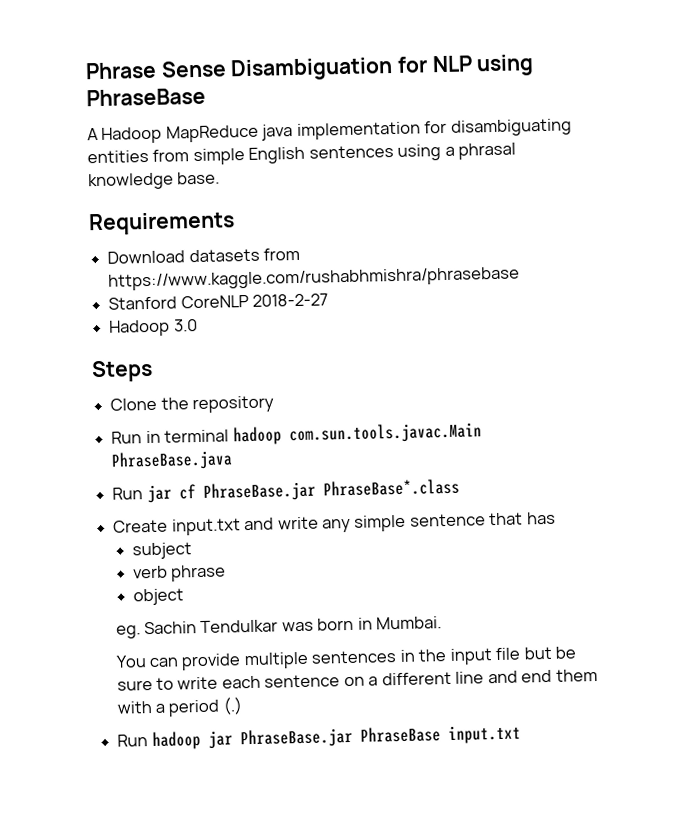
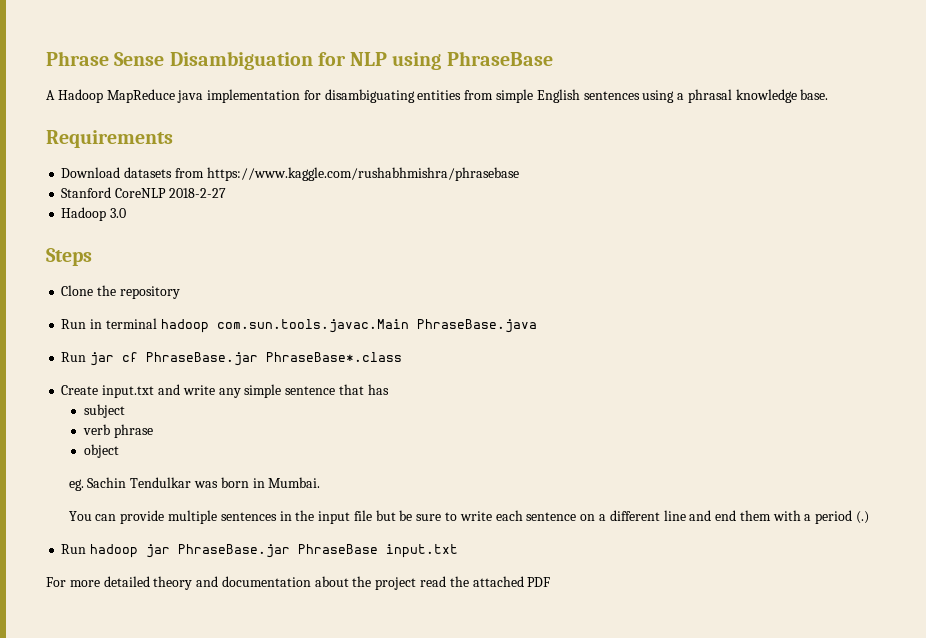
(521, 734) none -> [46,576,551,590] // For more detailed theory and documentation about the project read the attached PDF

